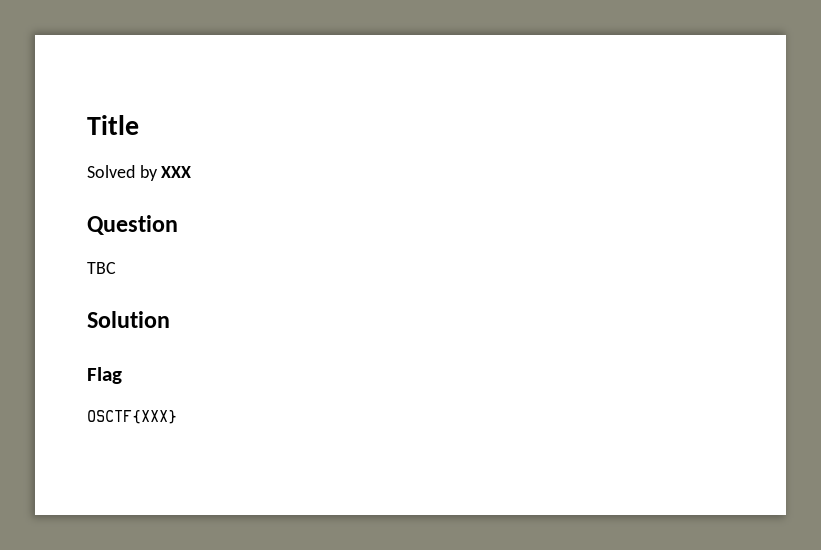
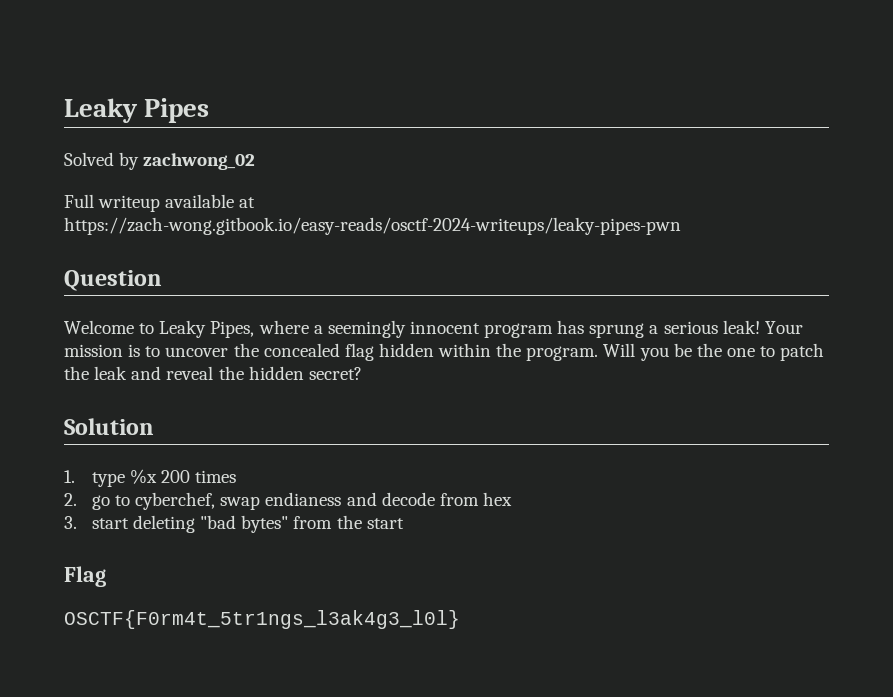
[87,115,139,135] Title -> [64,98,210,123] Leaky Pipes
[161,166,192,178] [87,215,178,235] [87,262,116,274] [87,311,170,328] XXX // Question // TBC // Solution -> [143,153,256,170] [64,194,256,212] [64,217,681,235] [64,270,162,291] [64,320,803,338] [64,343,825,361] [64,366,362,380] [64,418,154,435] [64,469,237,487] [64,492,512,510] [64,515,404,533] zachwong_02 // Full writeup available at https://zach-wong.gitbook.io/easy-reads/osctf-2024-writeups/leaky-pipes-pwn // Question // Welcome to Leaky Pipes, where a seemingly innocent program has sprung a serious leak! Your mission is to uncover the concealed flag hidden within the program. Will you be the one to patch the leak and reveal the hidden secret? // Solution // 1. type %x 200 times // 2. go to cyberchef, swap endianess and decode from hex // 3. start deleting "bad bytes" from the start
[87,410,177,424] OSCTF{XXX} -> [64,610,460,629] OSCTF{F0rm4t_5tr1ngs_l3ak4g3_l0l}

